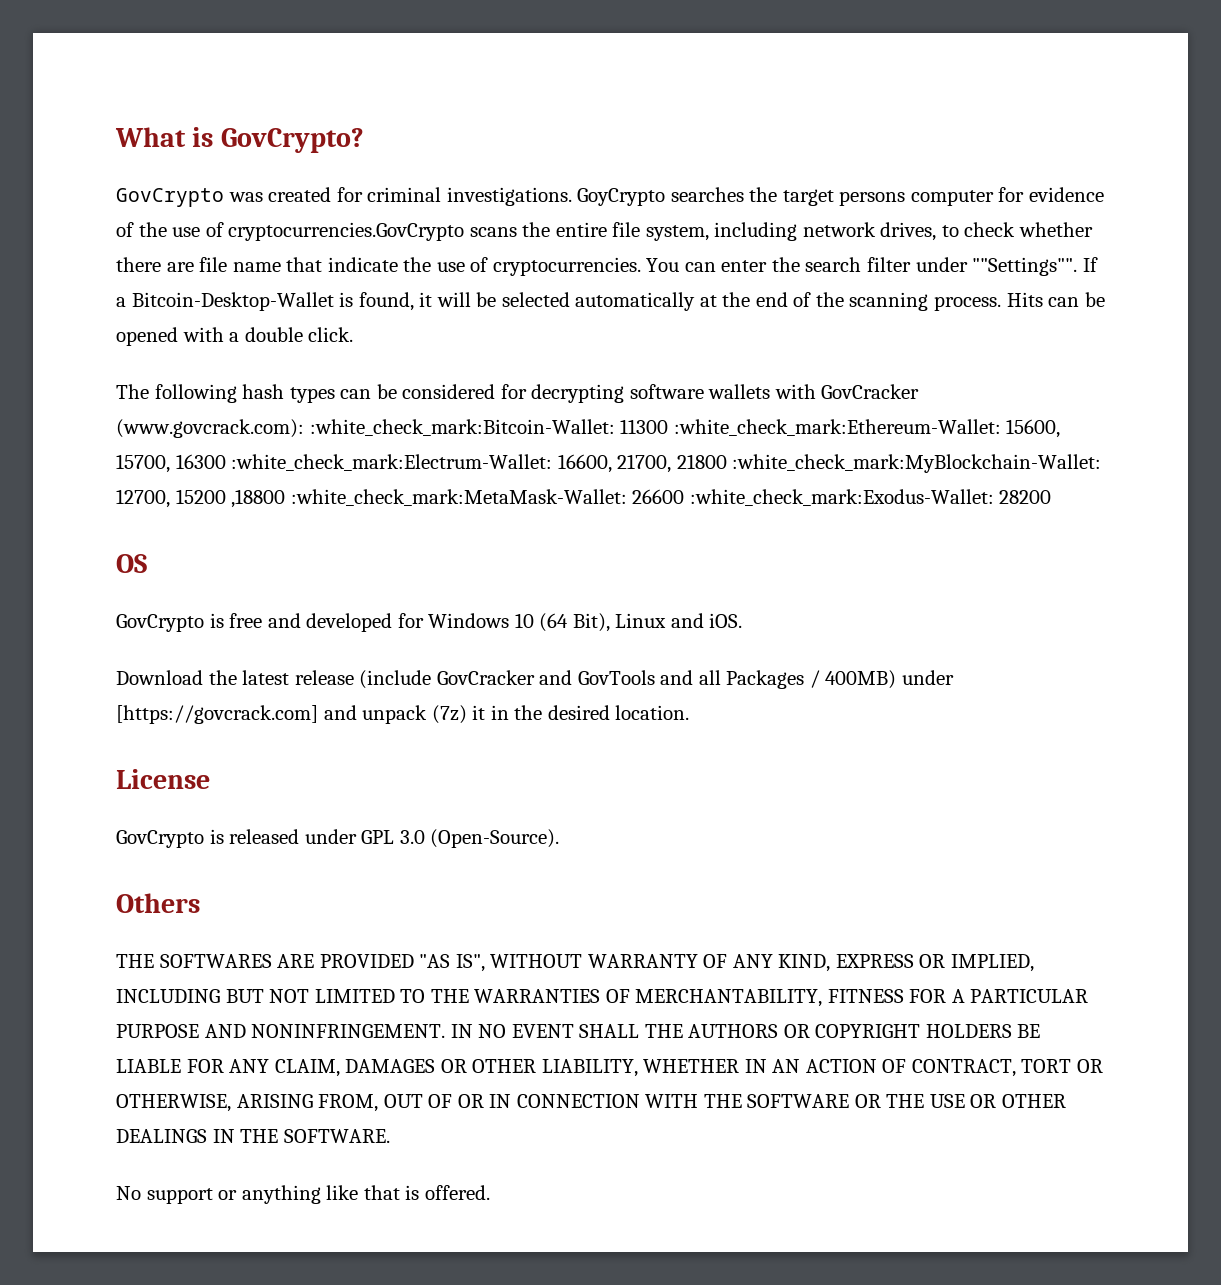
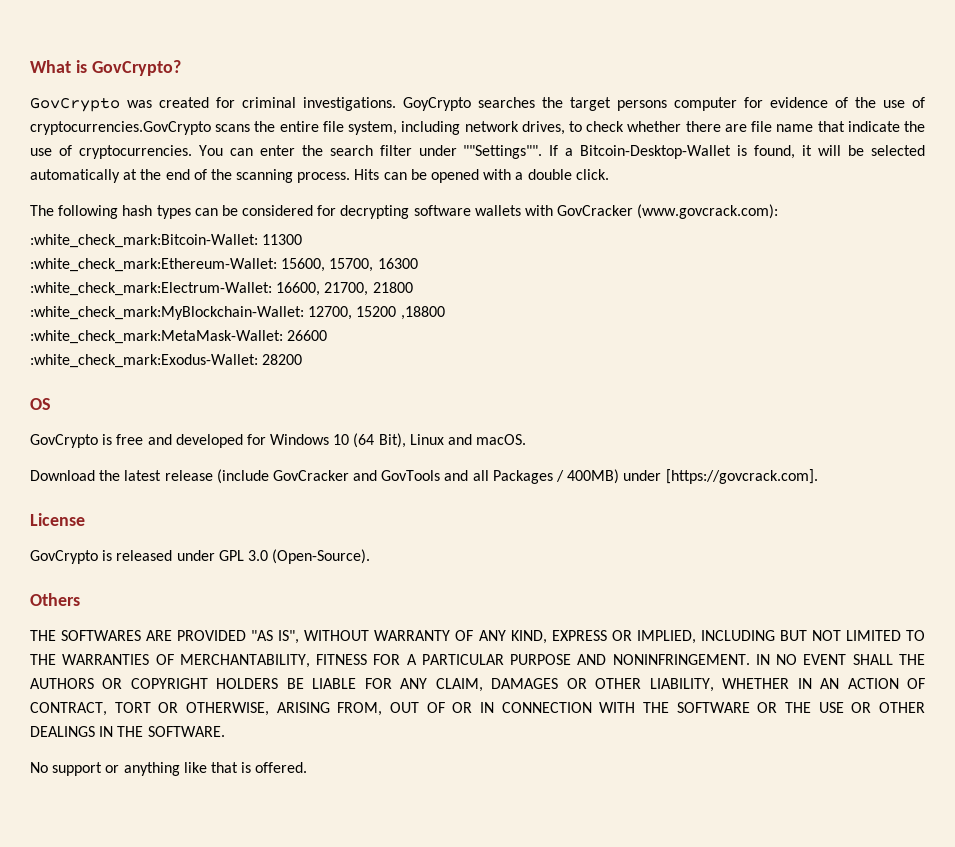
(304, 428) none -> (779, 211) //
(669, 426) none -> (303, 239) //
(226, 461) none -> (418, 263) //
(727, 461) none -> (413, 287) //
(286, 498) none -> (445, 313) //
(685, 496) none -> (328, 335) //
[709,613,743,628] iOS. -> [476,434,527,445] macOS.
[116,705,690,724] [https://govcrack.com] and unpack (7z) it in the desired location. -> [665,469,818,484] [https://govcrack.com].

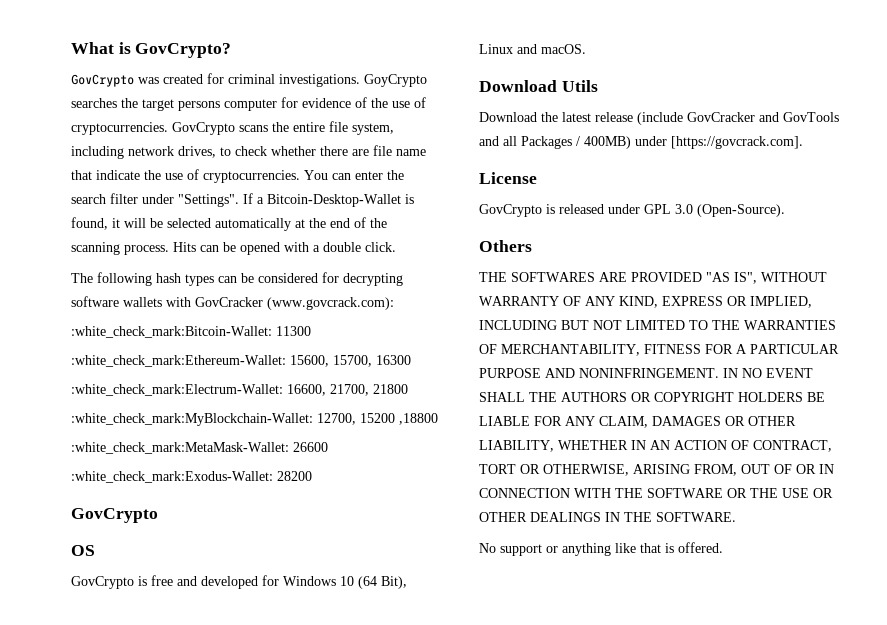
[30,121,211,135] cryptocurrencies.GovCrypto -> [71,122,235,135] cryptocurrencies. GovCrypto
[463,145,543,159] ""Settings"". -> [178,194,239,207] "Settings".
(303, 359) none -> [71,508,158,523] // GovCrypto
(527, 439) none -> [479,80,598,92] // Download Utils

